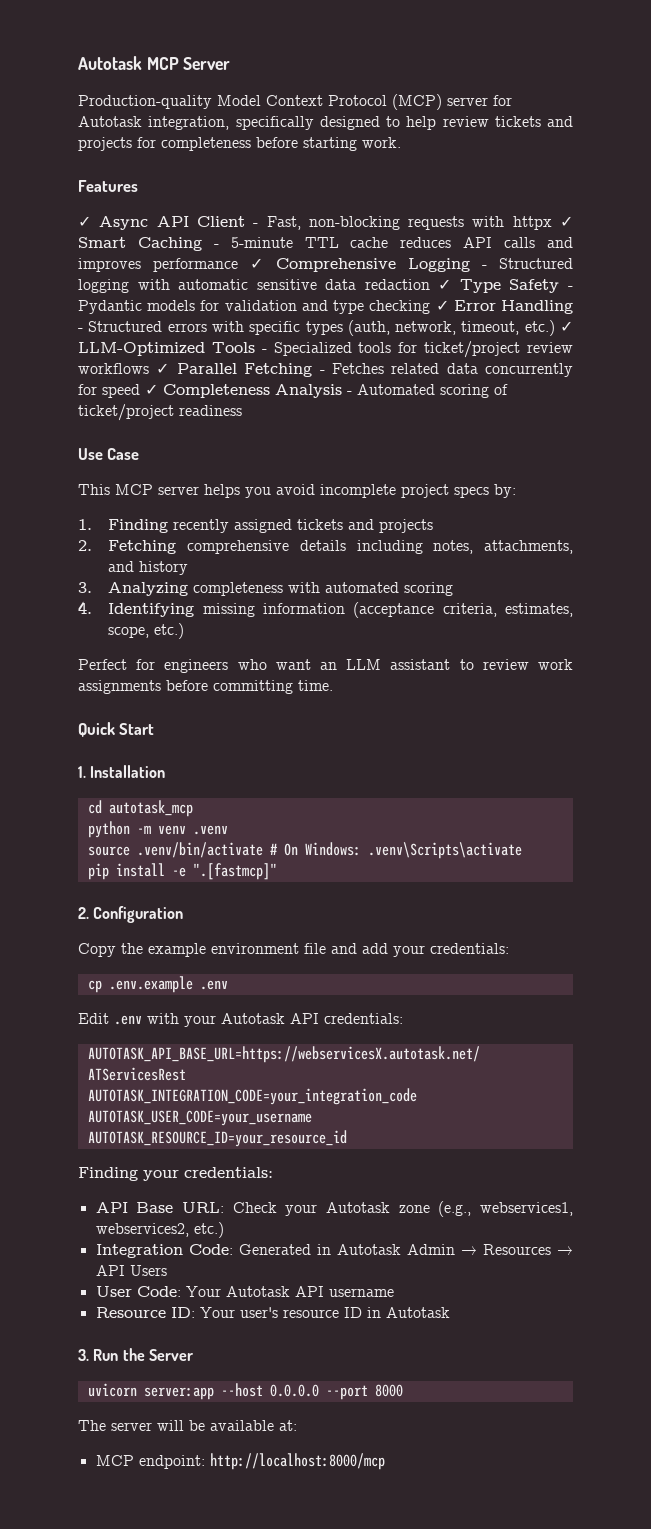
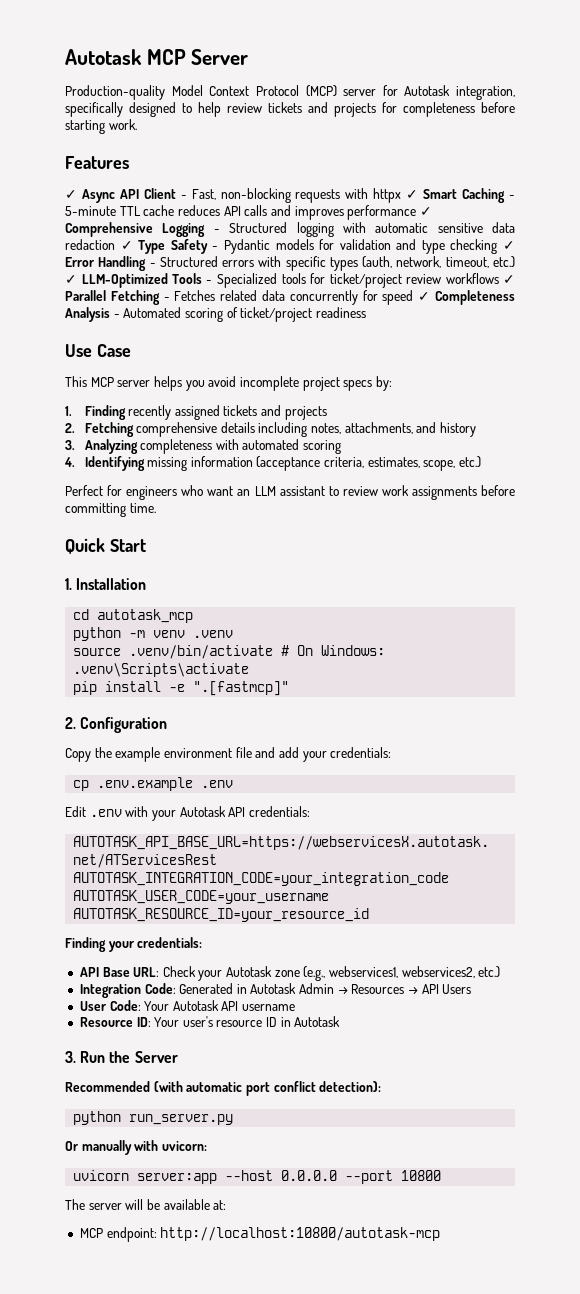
(193, 1355) none -> [65,1081,382,1096] [73,1111,234,1125] [65,1140,207,1155] // Recommended (with automatic port conflict detection): // python run_server.py // Or manually with uvicorn:
[374,1384,403,1397] 8000 -> [401,1170,442,1181] 10800
[209,1453,385,1470] http://localhost:8000/mcp -> [160,1227,441,1241] http://localhost:10800/autotask-mcp

